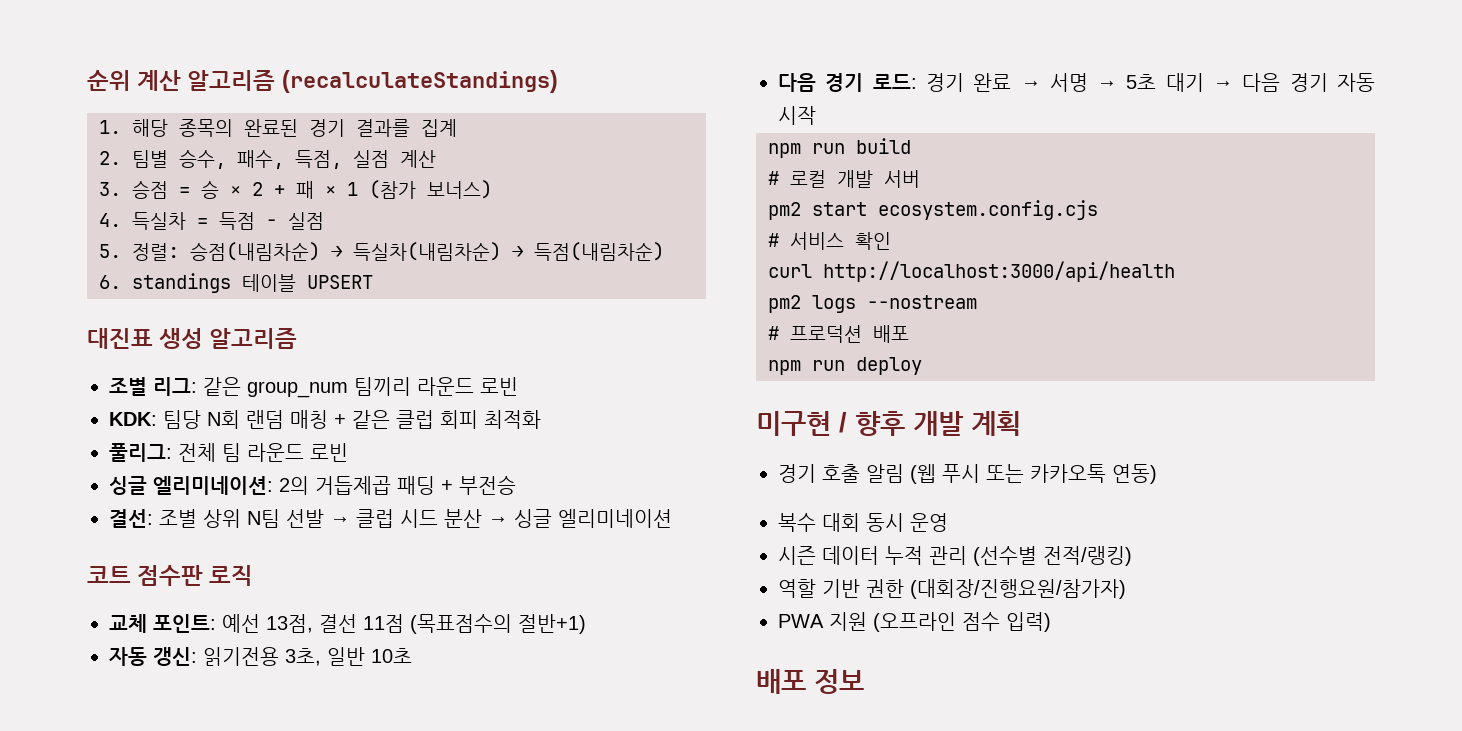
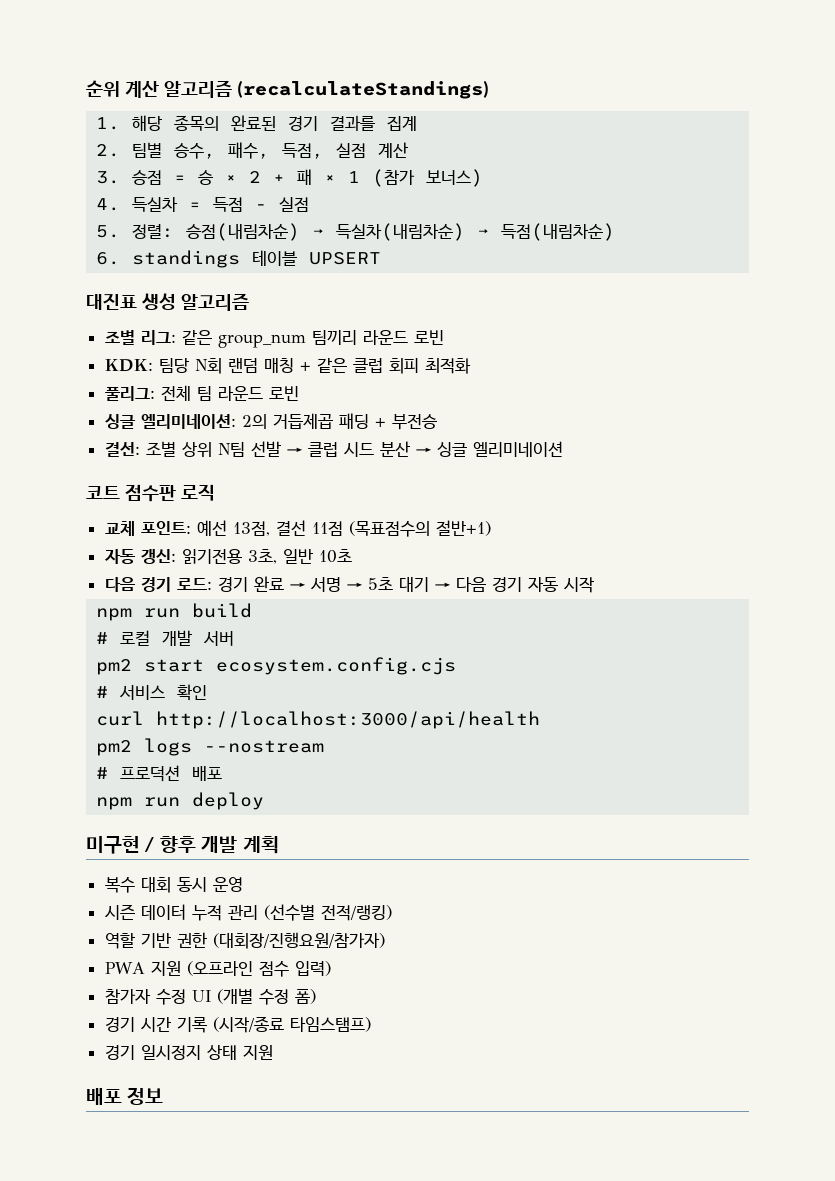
[778,464,1157,484] // 경기 호출 알림 (웹 푸시 또는 카카오톡 연동) -> (279, 845) none
(1051, 622) none -> [104,988,316,1005] [104,1016,371,1033] [104,1045,273,1060] // 참가자 수정 UI (개별 수정 폼) // 경기 시간 기록 (시작/종료 타임스탬프) // 경기 일시정지 상태 지원

